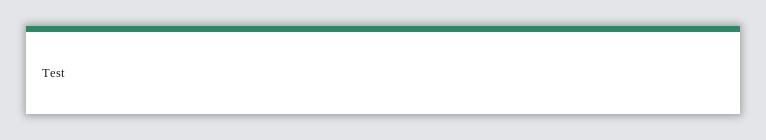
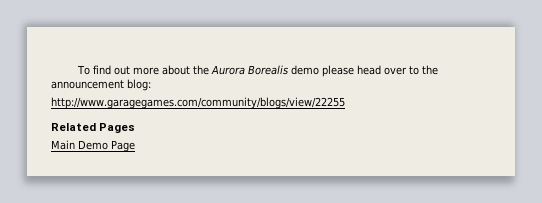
[42,69,65,77] Test -> [76,65,438,77] [51,79,151,91] [51,97,345,109] [51,123,136,133] [51,140,135,152] To find out more about the Aurora Borealis demo please head over to the announcement blog: // http://www.garagegames.com/community/blogs/view/22255 // Related Pages // Main Demo Page

